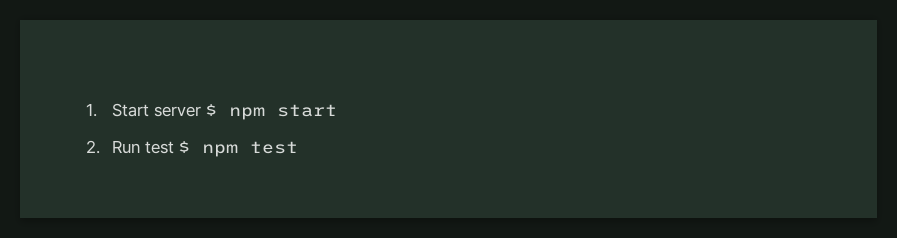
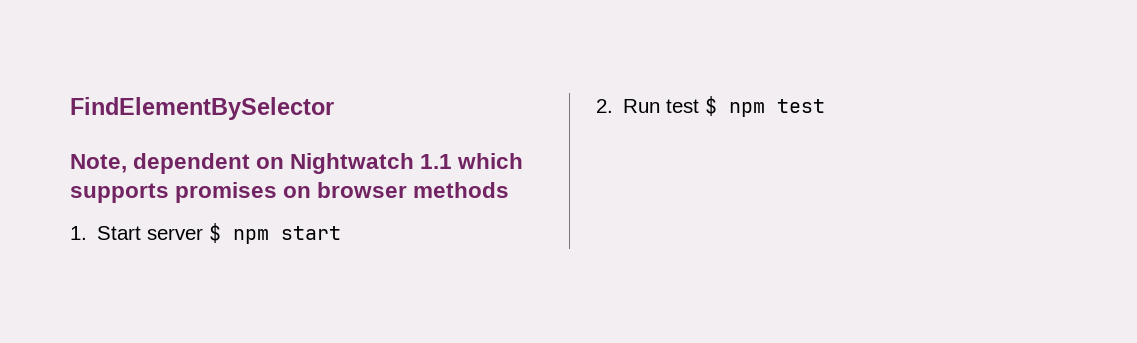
(86, 110) none -> [70,97,334,120] [70,153,524,174] [70,182,510,203] FindElementBySelector // Note, dependent on Nightwatch 1.1 which supports promises on browser methods //

